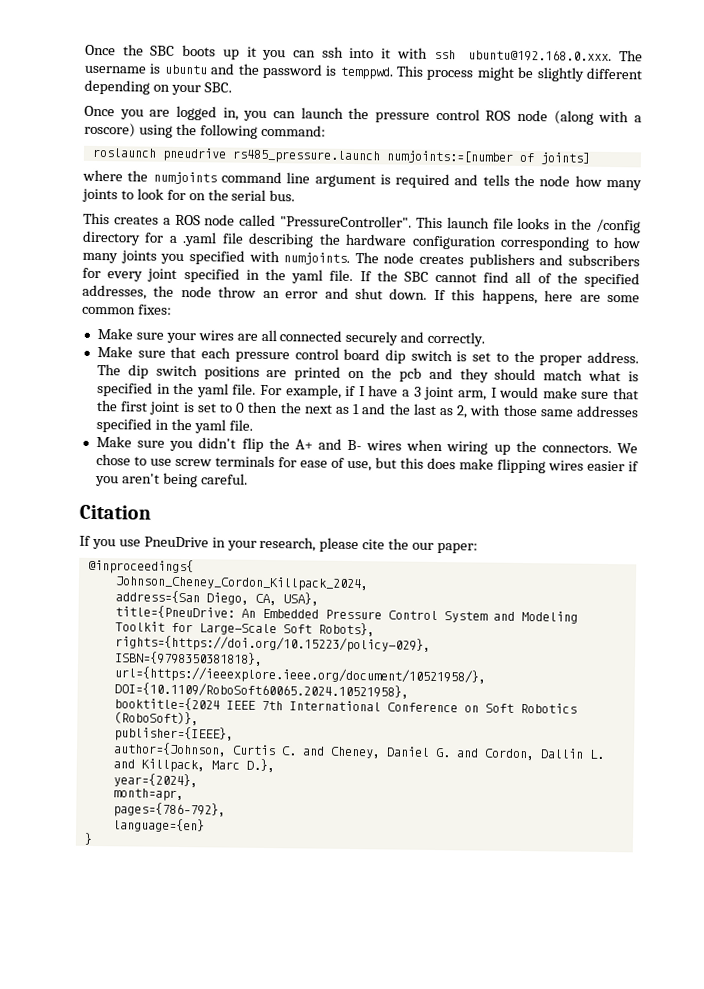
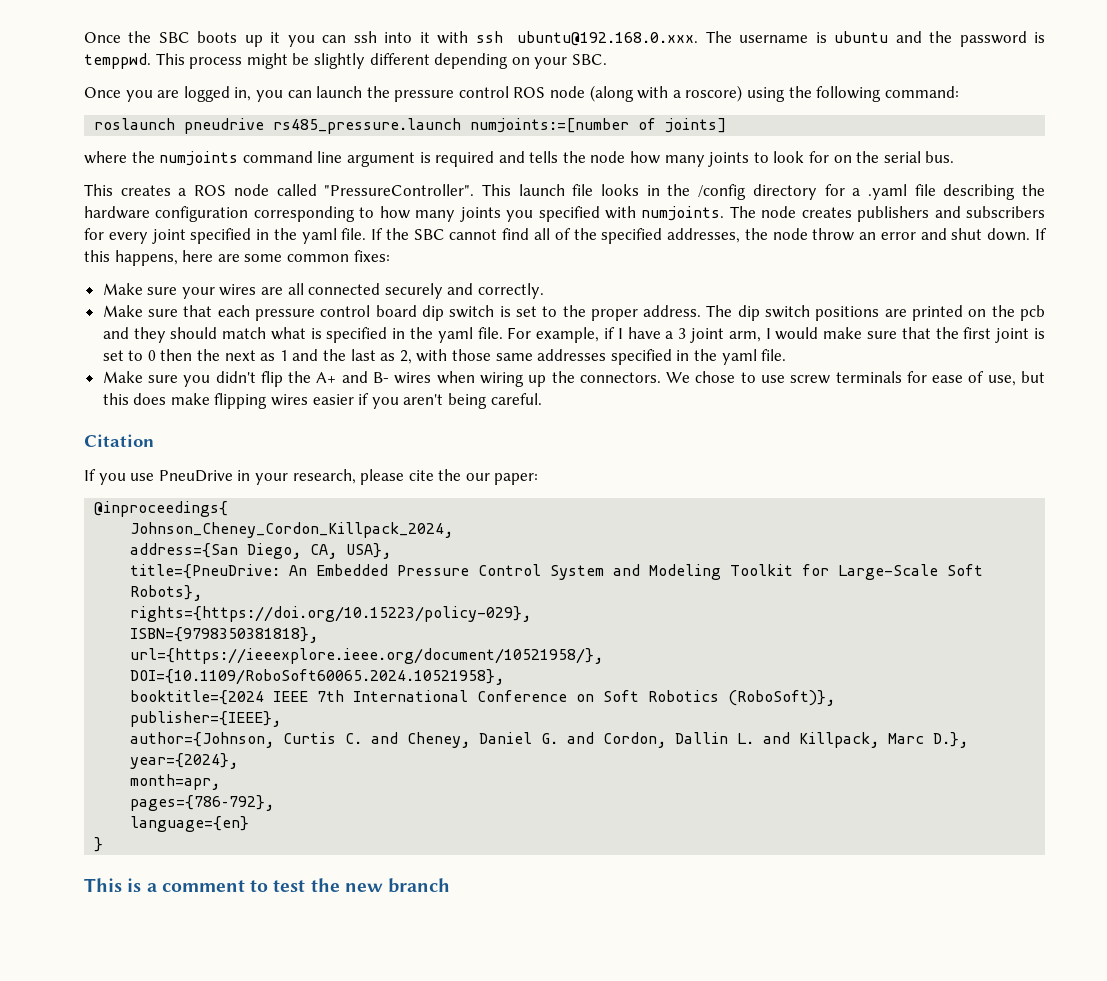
(93, 838) none -> [84,878,451,893] // This is a comment to test the new branch

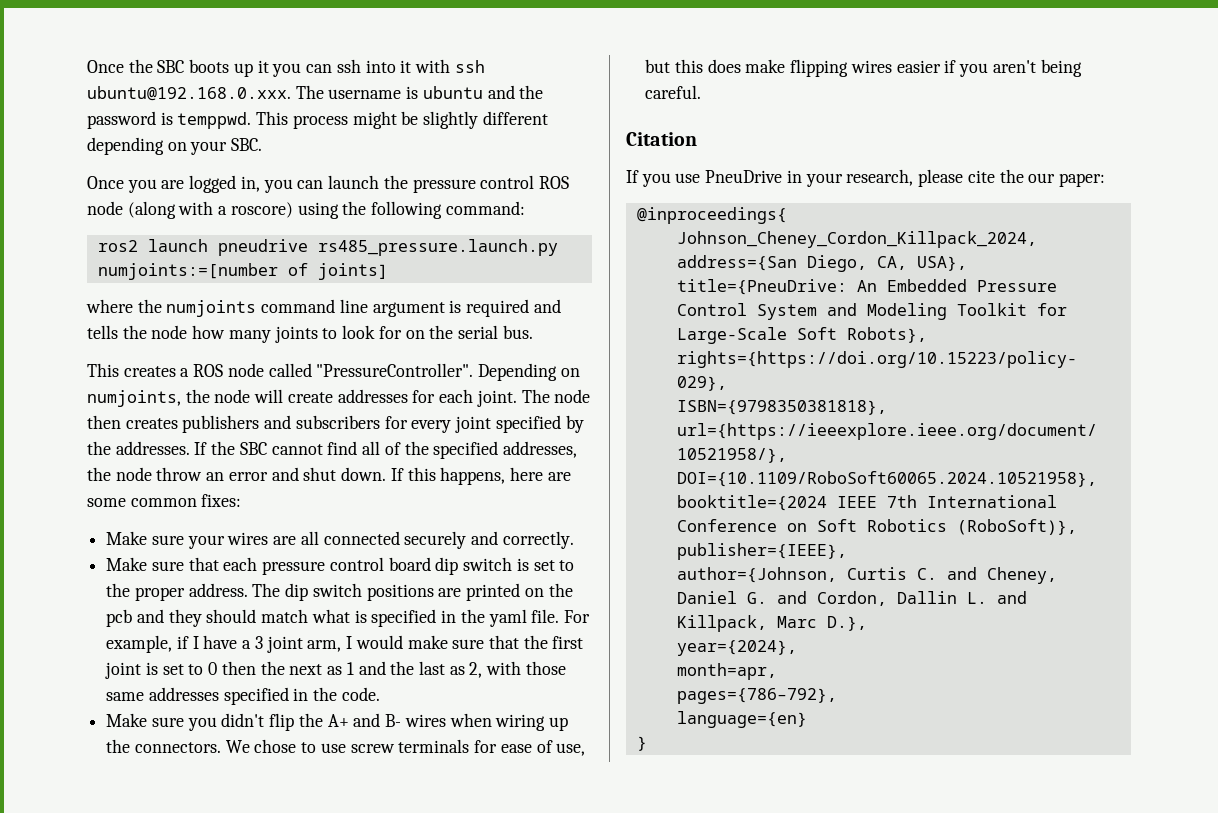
[94,118,462,134] roslaunch pneudrive rs485_pressure.launch -> [97,239,558,256] ros2 launch pneudrive rs485_pressure.launch.py
[481,184,1046,200] [84,206,725,222] This launch file looks in the /config directory for a .yaml file describing the hardware configuration corresponding to how many joints you specified with numjoints. -> [478,363,580,381] [87,389,517,407] Depending on numjoints, the node will create addresses for each joint.
(797, 212) none -> [87,415,121,429] then
[256,228,367,244] in the yaml file. -> [565,415,584,433] [87,441,190,455] by the addresses.
[721,349,787,365] yaml file. -> [341,687,380,701] code.
[84,878,451,893] // This is a comment to test the new branch -> (647, 743) none

